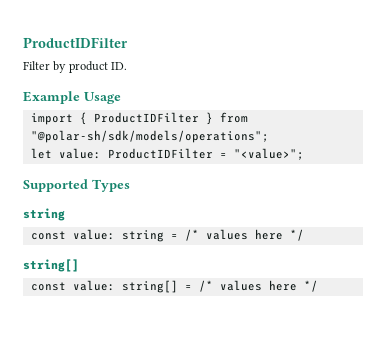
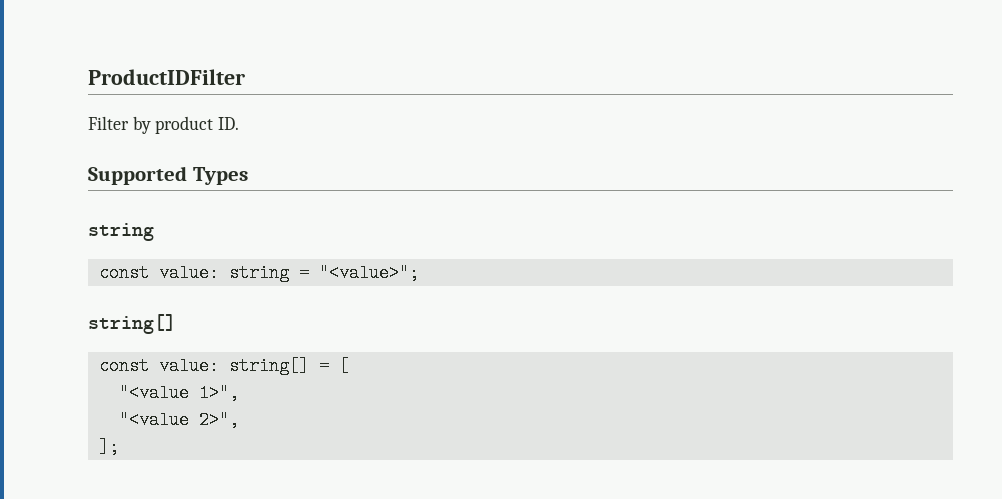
[23,91,121,104] [30,112,248,125] [30,130,269,143] [30,148,304,160] // Example Usage // import { ProductIDFilter } from "@polar-sh/sdk/models/operations"; // let value: ProductIDFilter = "<value>"; -> (240, 123) none
[184,229,304,241] /* values here */ -> [318,264,419,282] "<value>";
[198,280,318,292] /* values here */ -> [338,357,349,375] [118,384,239,402] [118,411,239,429] [98,438,119,456] [ // "<value 1>", // "<value 2>", // ];

